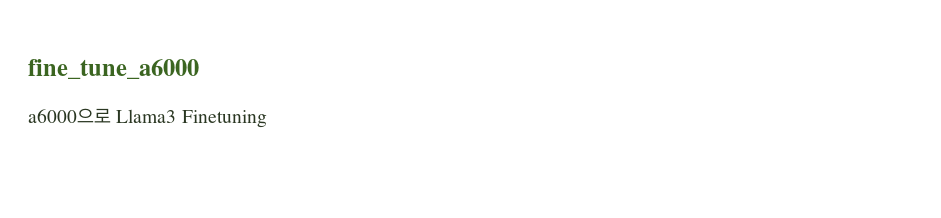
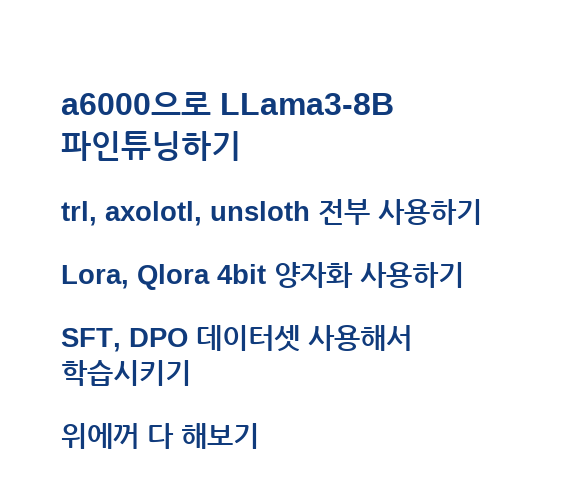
[28,59,199,79] [28,108,267,128] fine_tune_a6000 // a6000으로 Llama3 Finetuning -> [61,92,394,115] [61,131,241,161] [61,199,482,226] [61,262,464,290] [61,325,412,352] [61,360,191,386] [61,423,259,449] a6000으로 LLama3-8B 파인튜닝하기 // trl, axolotl, unsloth 전부 사용하기 // Lora, Qlora 4bit 양자화 사용하기 // SFT, DPO 데이터셋 사용해서 학습시키기 // 위에꺼 다 해보기

